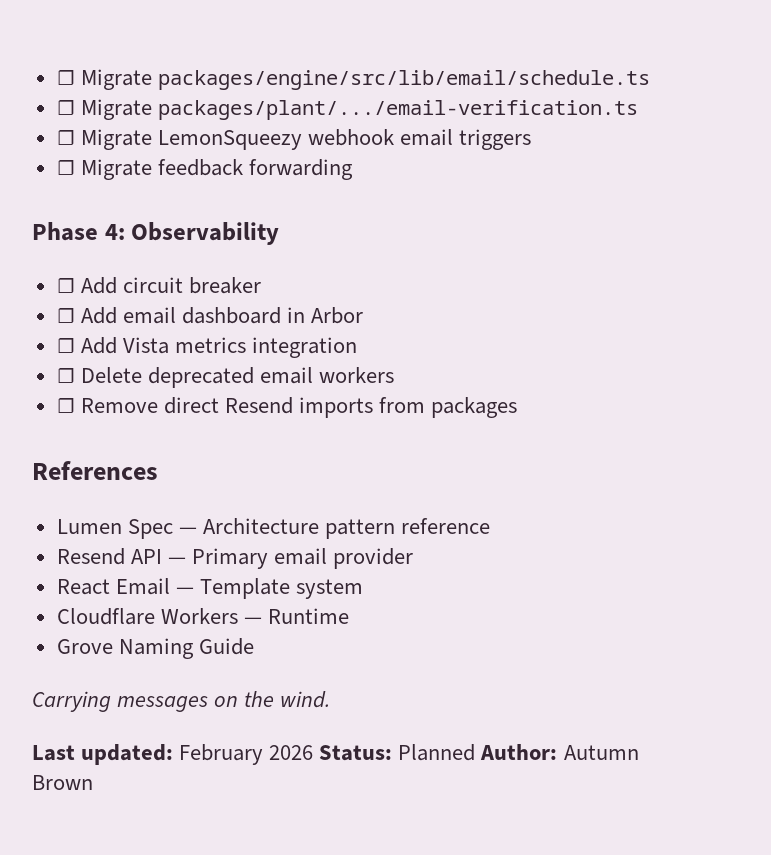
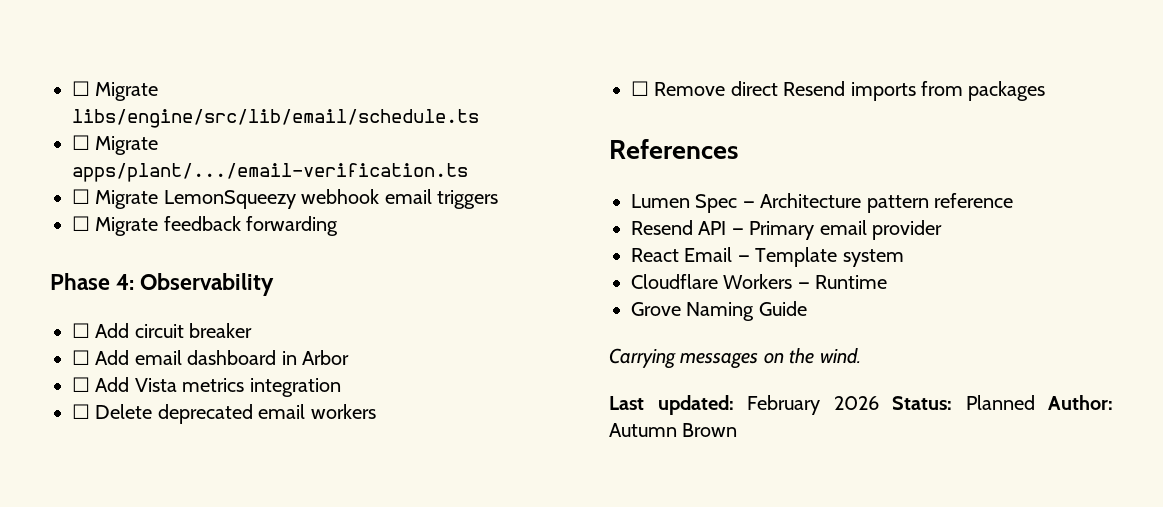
[56,69,650,90] [56,99,638,120] ☐ Migrate packages/engine/src/lib/email/schedule.ts // ☐ Migrate packages/plant/.../email-verification.ts -> [72,81,159,101] [72,109,479,128] [72,135,159,155] [72,163,468,182] ☐ Migrate libs/engine/src/lib/email/schedule.ts // ☐ Migrate apps/plant/.../email-verification.ts

